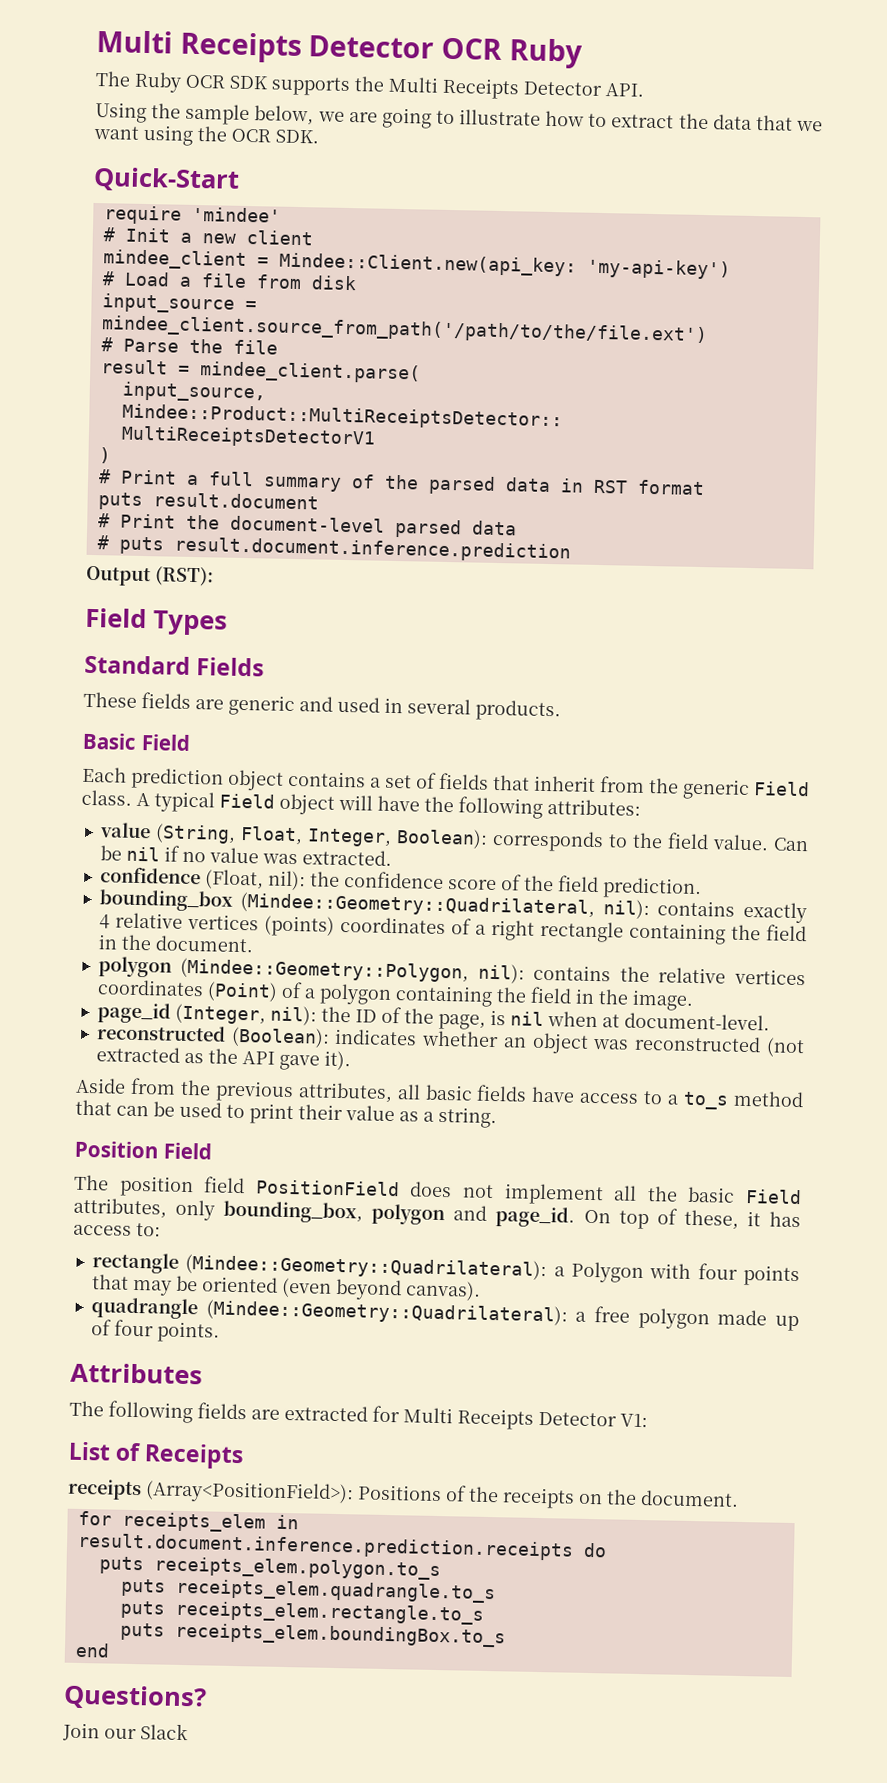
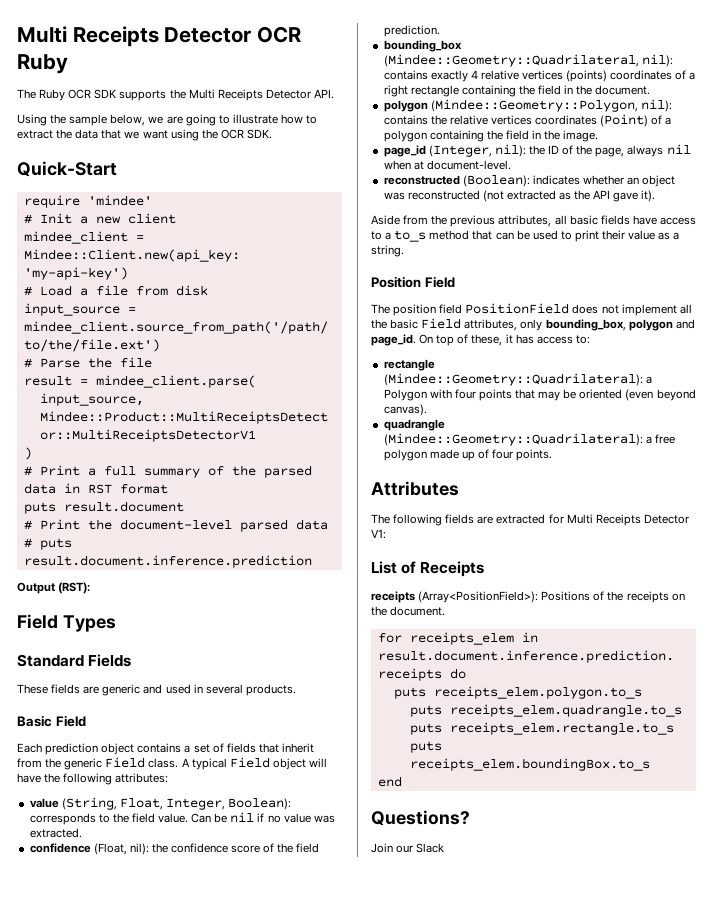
[489,1009,506,1026] is -> [627,145,664,157] always

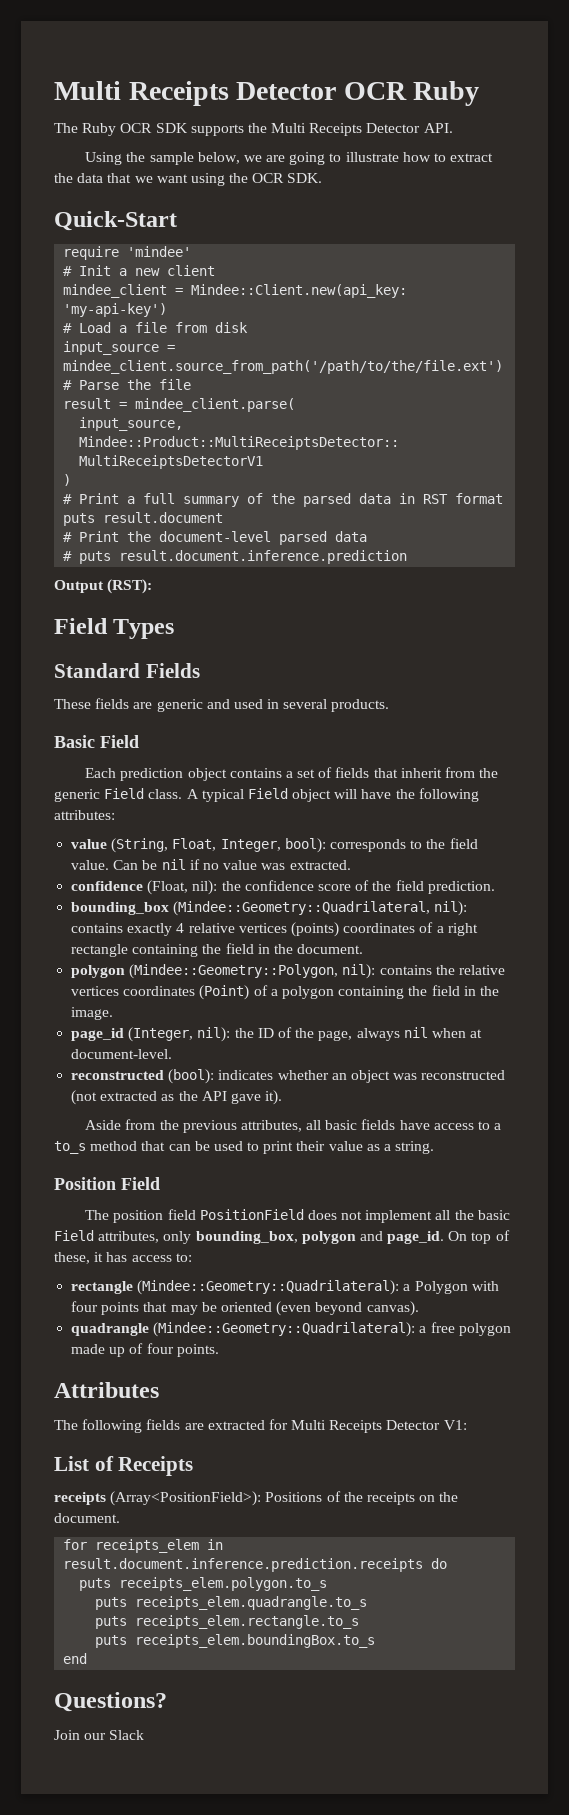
[228,798,292,810] Boolean): -> [284,838,326,853] bool):
[462,175,530,187] (Boolean): -> [168,1069,215,1084] (bool):

